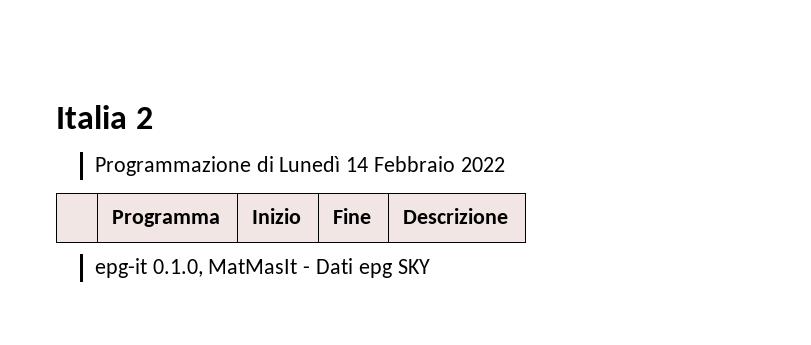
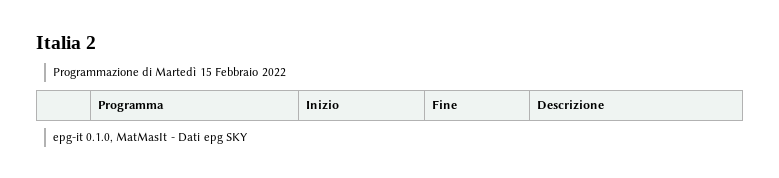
[279,156,369,172] Lunedì 14 -> [155,67,212,76] Martedì 15

